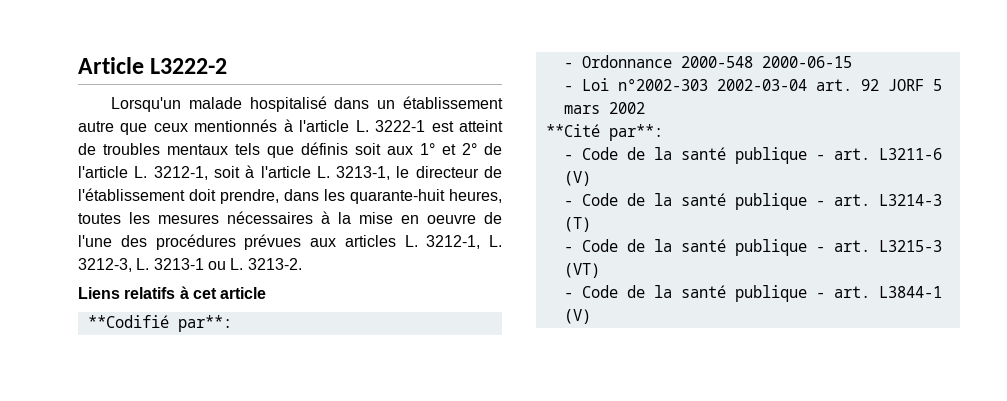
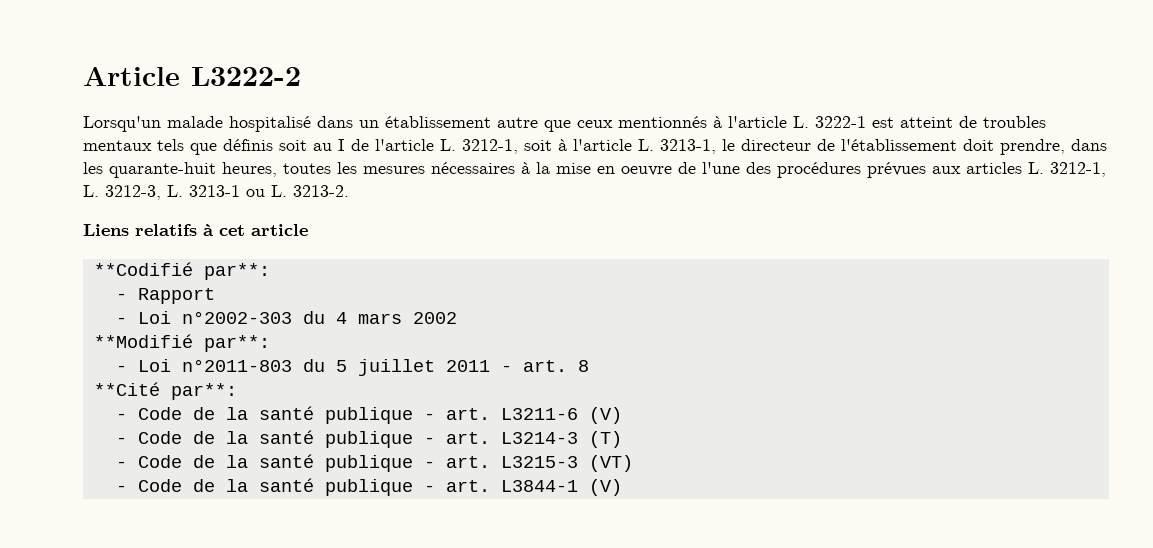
[387,143,477,155] aux 1° et 2° -> [313,139,345,151] au I
[581,55,852,68] Ordonnance 2000-548 2000-06-15 -> [137,288,215,304] Rapport
[716,79,942,91] [563,102,645,114] 2002-03-04 art. 92 JORF 5 mars 2002 -> [302,311,457,324] [93,334,270,352] [115,359,589,376] du 4 mars 2002 // **Modifié par**: // - Loi n°2011-803 du 5 juillet 2011 - art. 8

